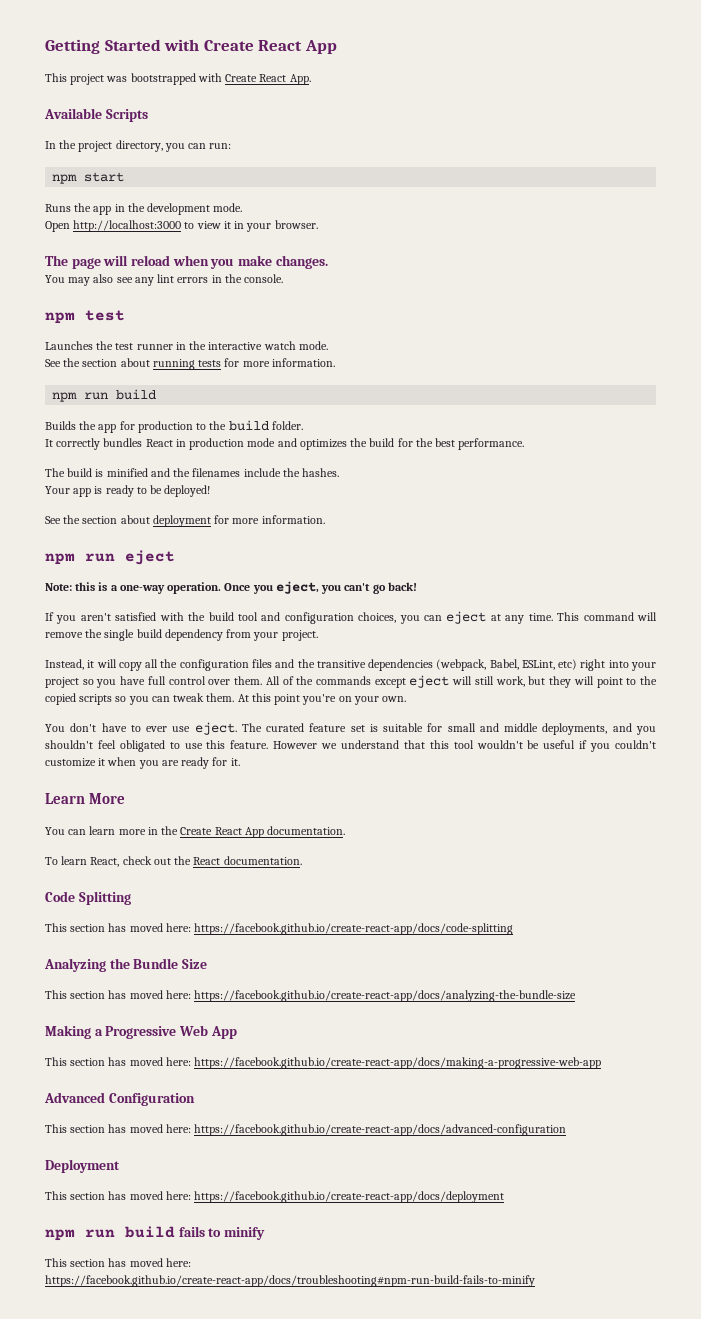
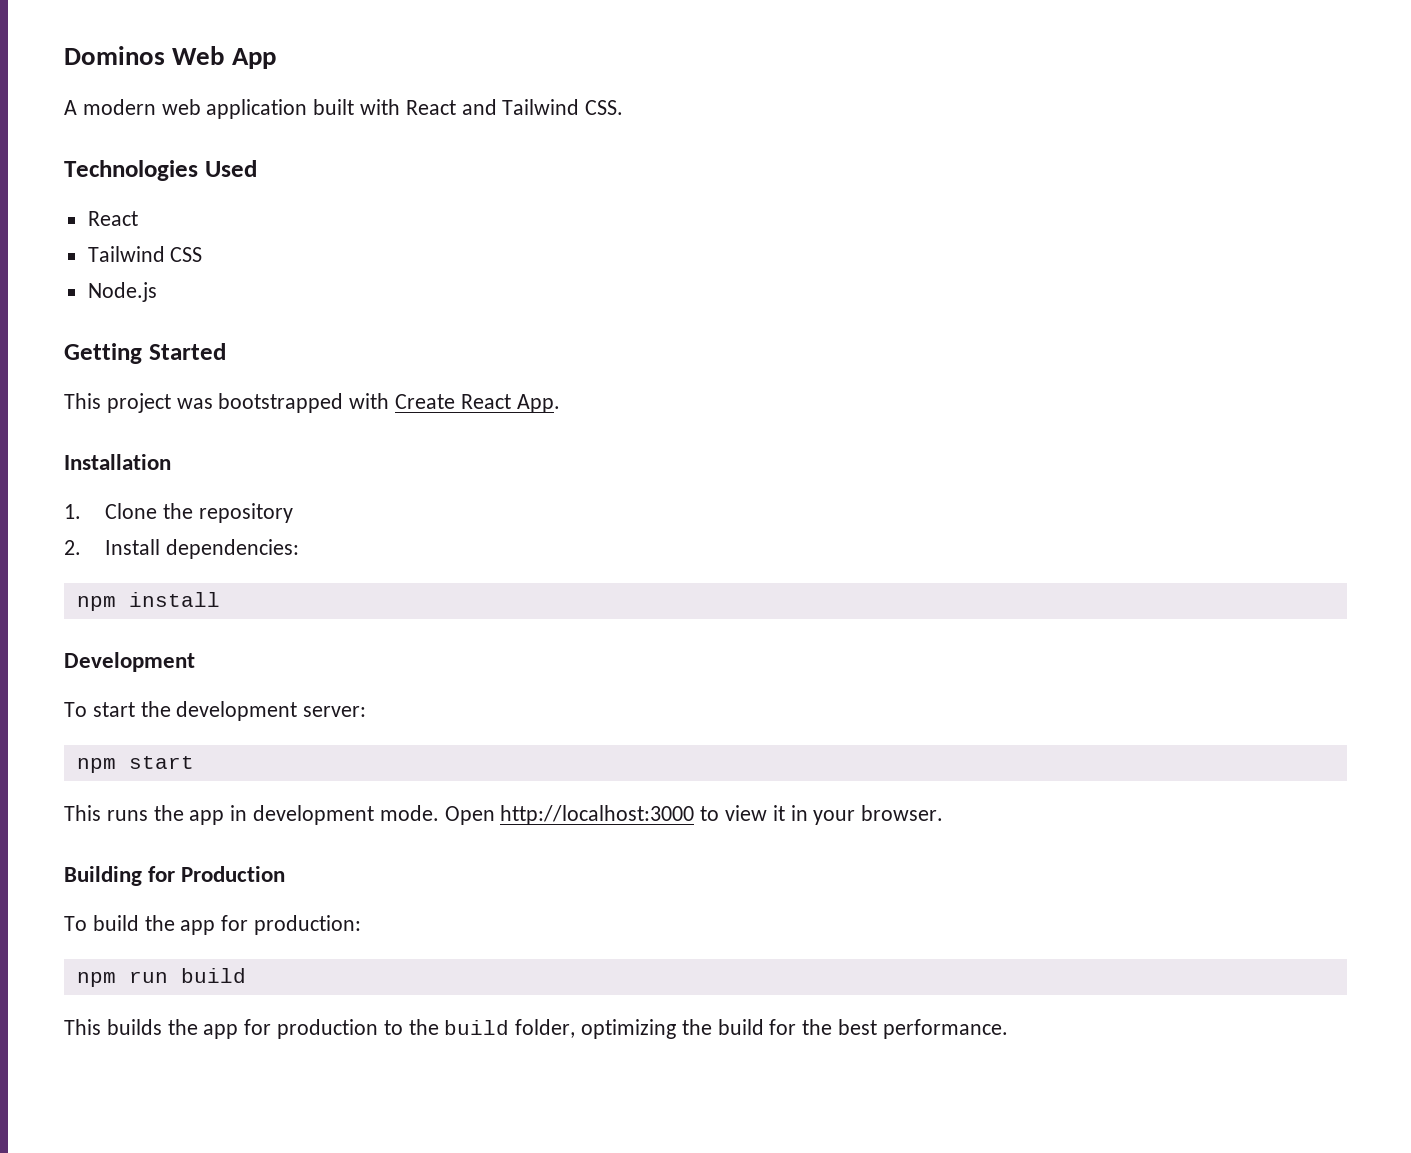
[45,39,337,54] Getting Started with Create React App -> [64,46,276,69] [64,99,624,119] [64,160,257,181] [87,211,138,226] [87,246,203,262] [87,282,157,302] [64,343,226,364] Dominos Web App // A modern web application built with React and Tailwind CSS. // Technologies Used // React // Tailwind CSS // Node.js // Getting Started
[44,108,148,122] [45,140,232,152] Available Scripts // In the project directory, you can run: -> [64,454,171,470] [64,503,294,523] [64,539,300,559] [76,592,220,611] [64,652,195,672] [64,701,367,721] Installation // 1. Clone the repository // 2. Install dependencies: // npm install // Development // To start the development server:
[45,204,71,212] Runs -> [64,805,148,821] This runs
[127,203,145,212] the -> (248, 813) none
(243, 207) // -> (439, 813) none
[45,255,328,269] [45,274,284,286] [45,310,125,324] [45,341,328,350] [45,358,335,370] The page will reload when you make changes. // You may also see any lint errors in the console. // npm test // Launches the test runner in the interactive watch mode. // See the section about running tests for more information. -> [64,866,286,886] [64,915,362,935] Building for Production // To build the app for production:
[45,421,76,430] Builds -> [64,1019,162,1035] This builds
[271,421,303,430] [45,438,347,450] folder. // It correctly bundles React in production mode and optimizes -> [515,1019,677,1039] folder, optimizing
[45,468,340,477] [45,485,211,497] [45,515,325,527] [45,550,175,565] [45,581,417,594] [45,611,657,624] [45,629,318,641] [45,659,657,671] [45,675,658,688] [45,693,407,705] [45,722,656,735] [45,740,657,752] [45,757,240,769] [45,793,126,804] [45,826,346,838] [45,856,302,867] [45,891,131,905] [45,923,514,935] [44,958,207,972] [45,990,577,1002] [45,1025,237,1039] [45,1057,602,1069] [44,1092,195,1106] [45,1124,567,1136] [45,1159,120,1173] [45,1191,505,1203] [45,1226,265,1241] [45,1258,191,1267] [45,1275,535,1287] // The build is minified and the filenames include the hashes. // Your app is ready to be deployed! // See the section about deployment for more information. // npm run eject // Note: this is a one-way operation. Once you eject, you can't go back! // If you aren't satisfied with the build tool and configuration choices, you can eject at any time. This command will remove the single build dependency from your project. // Instead, it will copy all the configuration files and the transitive dependencies (webpack, Babel, ESLint, etc) right into your project so you have full control over them. All of the commands except eject will still work, but they will point to the copied scripts so you can tweak them. At this point you're on your own. // You don't have to ever use eject. The curated feature set is suitable for small and middle deployments, and you shouldn't feel obligated to use this feature. However we understand that this tool wouldn't be useful if you couldn't customize it when you are ready for it. // Learn More // You can learn more in the Create React App documentation. // To learn React, check out the React documentation. // Code Splitting // This section has moved here: https://facebook.github.io/create-react-app/docs/code-splitting // Analyzing the Bundle Size // This section has moved here: https://facebook.github.io/create-react-app/docs/analyzing-the-bundle-size // Making a Progressive Web App // This section has moved here: https://facebook.github.io/create-react-app/docs/making-a-progressive-web-app // Advanced Configuration // This section has moved here: https://facebook.github.io/create-react-app/docs/advanced-configuration // Deployment // This section has moved here: https://facebook.github.io/create-react-app/docs/deployment // npm run build fails to minify // This section has moved here: https://facebook.github.io/create-react-app/docs/troubleshooting#npm-run-build-fails-to-minify -> (1008, 1029) none

